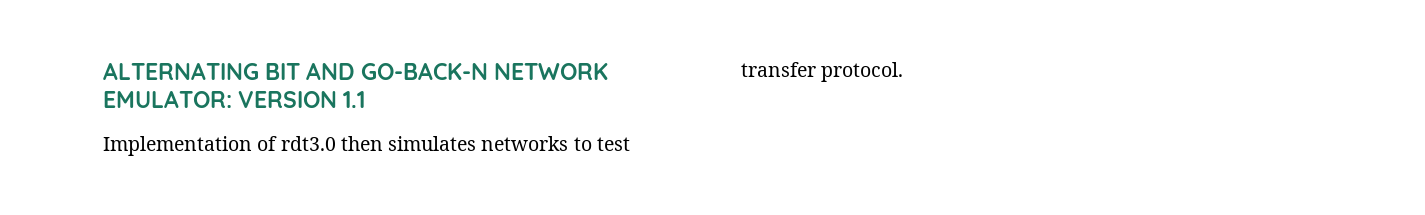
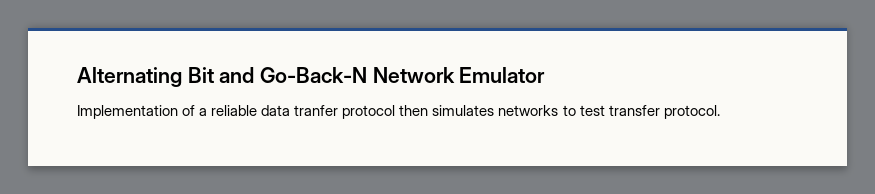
[103,62,608,80] [103,90,366,108] [103,136,336,156] ALTERNATING BIT AND GO-BACK-N NETWORK EMULATOR: VERSION 1.1 // Implementation of rdt3.0 -> [77,67,546,87] [77,105,396,119] Alternating Bit and Go-Back-N Network Emulator // Implementation of a reliable data tranfer protocol

